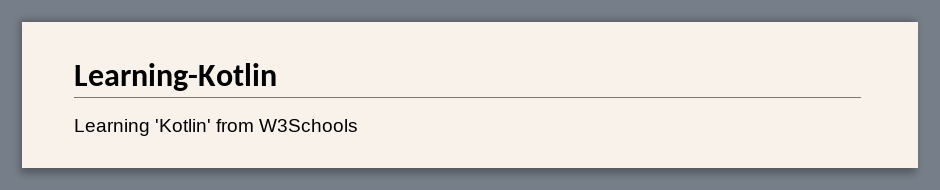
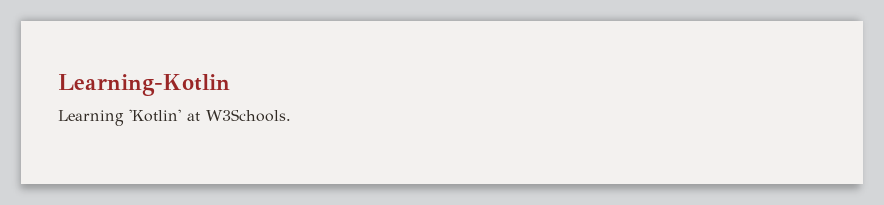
[216,119,359,132] from W3Schools -> [187,109,291,122] at W3Schools.

